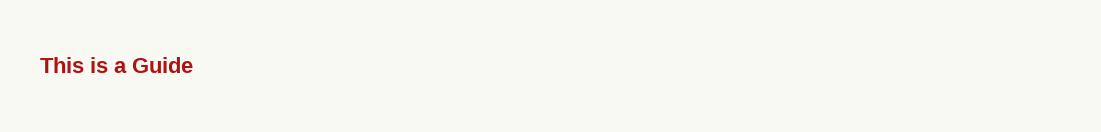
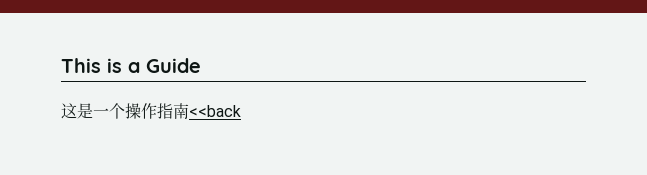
(193, 65) none -> [61,103,241,119] // 这是一个操作指南<<back

